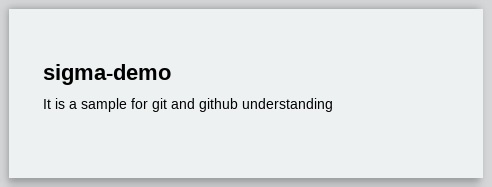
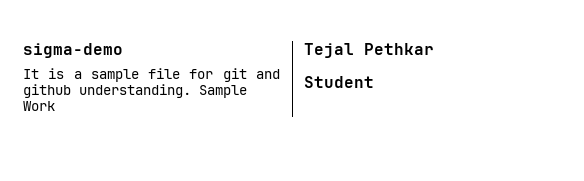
(127, 105) none -> [148,68,181,79] file
[242,98,333,112] understanding -> [79,84,247,98] [23,101,55,111] [304,43,434,58] [304,76,374,88] understanding. Sample Work // Tejal Pethkar // Student

